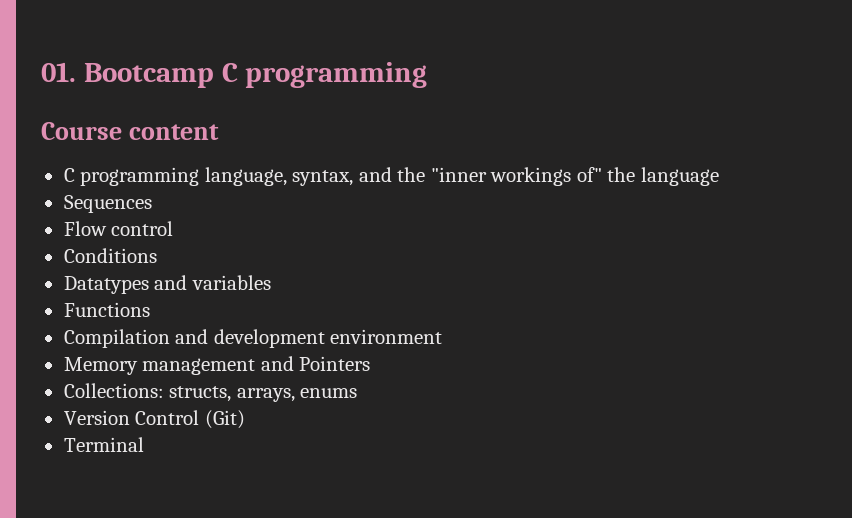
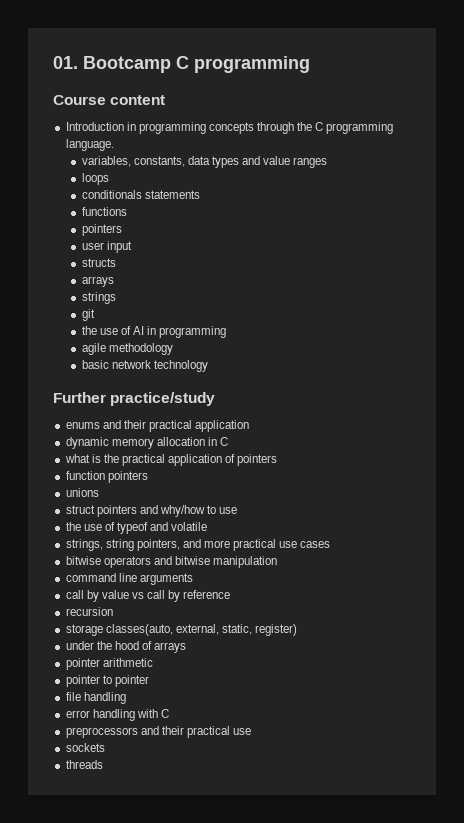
[63,167,719,186] [63,195,152,213] [63,221,174,236] [63,248,157,263] [63,275,271,294] [63,302,150,317] [63,329,443,348] [63,356,371,375] [63,383,358,402] [63,410,245,429] [63,437,144,452] C programming language, syntax, and the "inner workings of" the language // Sequences // Flow control // Conditions // Datatypes and variables // Functions // Compilation and development environment // Memory management and Pointers // Collections: structs, arrays, enums // Version Control (Git) // Terminal -> [65,122,394,134] [65,139,114,151] [81,156,328,168] [81,173,109,185] [81,190,200,199] [81,207,127,216] [81,224,122,236] [81,241,132,253] [81,258,116,267] [81,276,114,287] [81,292,116,304] [81,309,95,321] [81,326,227,338] [81,343,173,355] [81,360,208,372] [53,392,216,406] [65,420,250,432] [65,437,229,449] [64,454,278,466] [65,471,148,483] [65,488,99,497] [65,505,238,517] [65,522,208,534] [65,539,331,551] [65,556,278,568] [65,573,193,585] [65,590,231,602] [65,607,113,616] [65,624,298,636] [65,641,187,653] [65,658,153,670] [65,675,149,687] [65,692,126,704] [65,709,169,721] [65,726,252,738] [65,743,105,752] [65,760,103,769] Introduction in programming concepts through the C programming language. // variables, constants, data types and value ranges // loops // conditionals statements // functions // pointers // user input // structs // arrays // strings // git // the use of AI in programming // agile methodology // basic network technology // Further practice/study // enums and their practical application // dynamic memory allocation in C // what is the practical application of pointers // function pointers // unions // struct pointers and why/how to use // the use of typeof and volatile // strings, string pointers, and more practical use cases // bitwise operators and bitwise manipulation // command line arguments // call by value vs call by reference // recursion // storage classes(auto, external, static, register) // under the hood of arrays // pointer arithmetic // pointer to pointer // file handling // error handling with C // preprocessors and their practical use // sockets // threads

